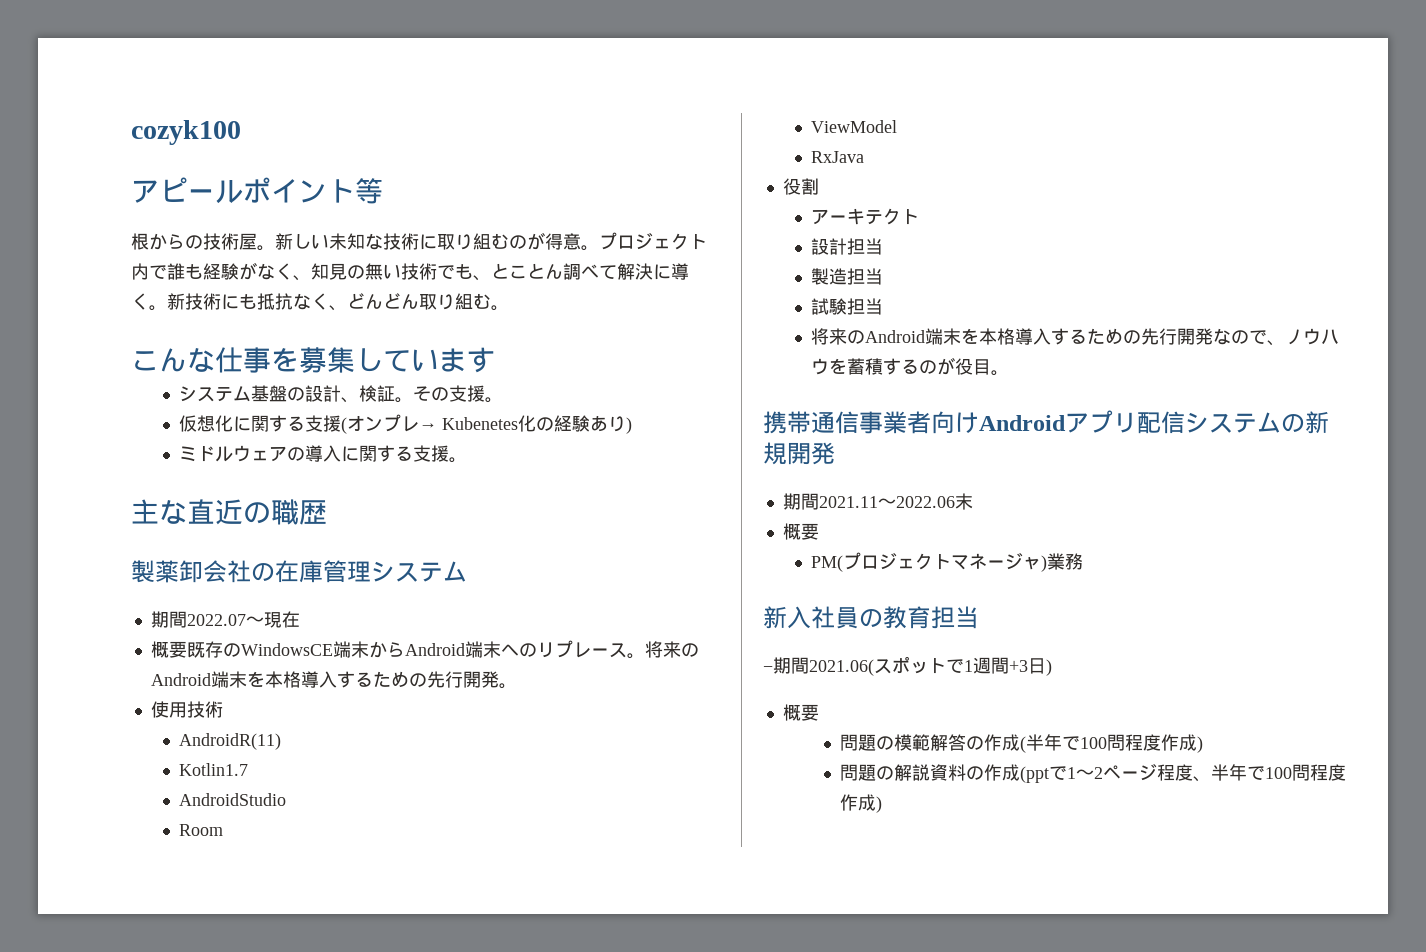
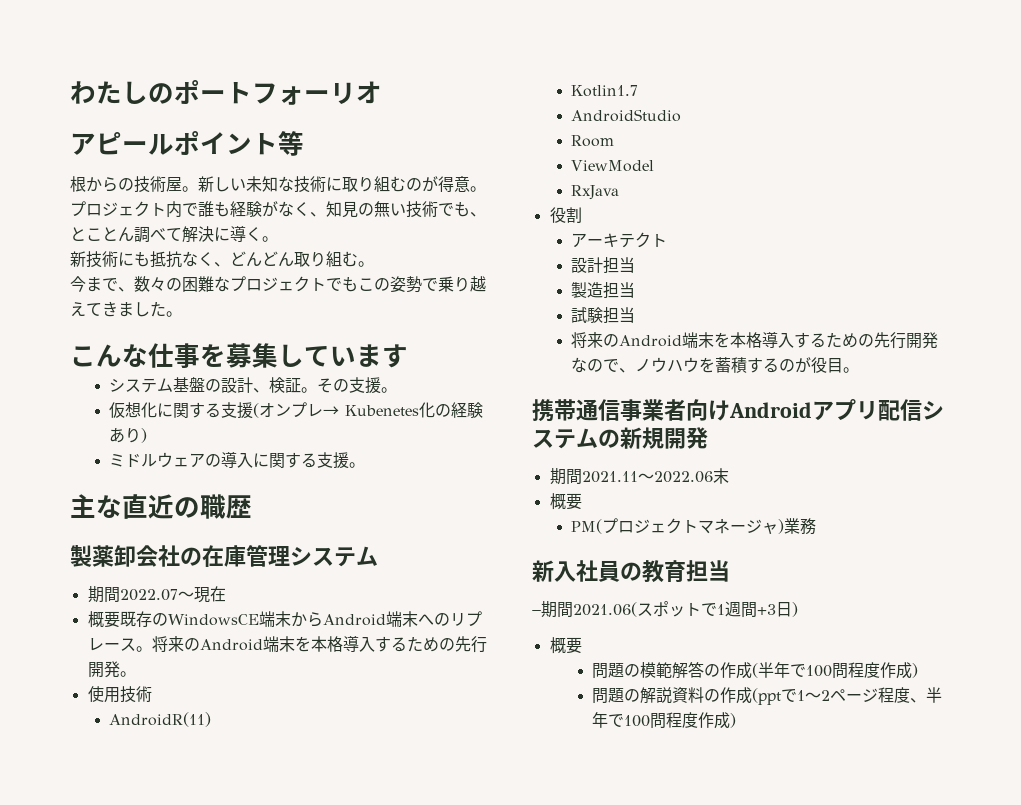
[131,120,241,145] cozyk100 -> [70,80,382,105] わたしのポートフォーリオ
(167, 308) none -> (278, 239) //
(509, 308) none -> [70,276,486,293] [70,301,182,317] // 今まで、数々の困難なプロジェクトでもこの姿勢で乗り越えてきました。

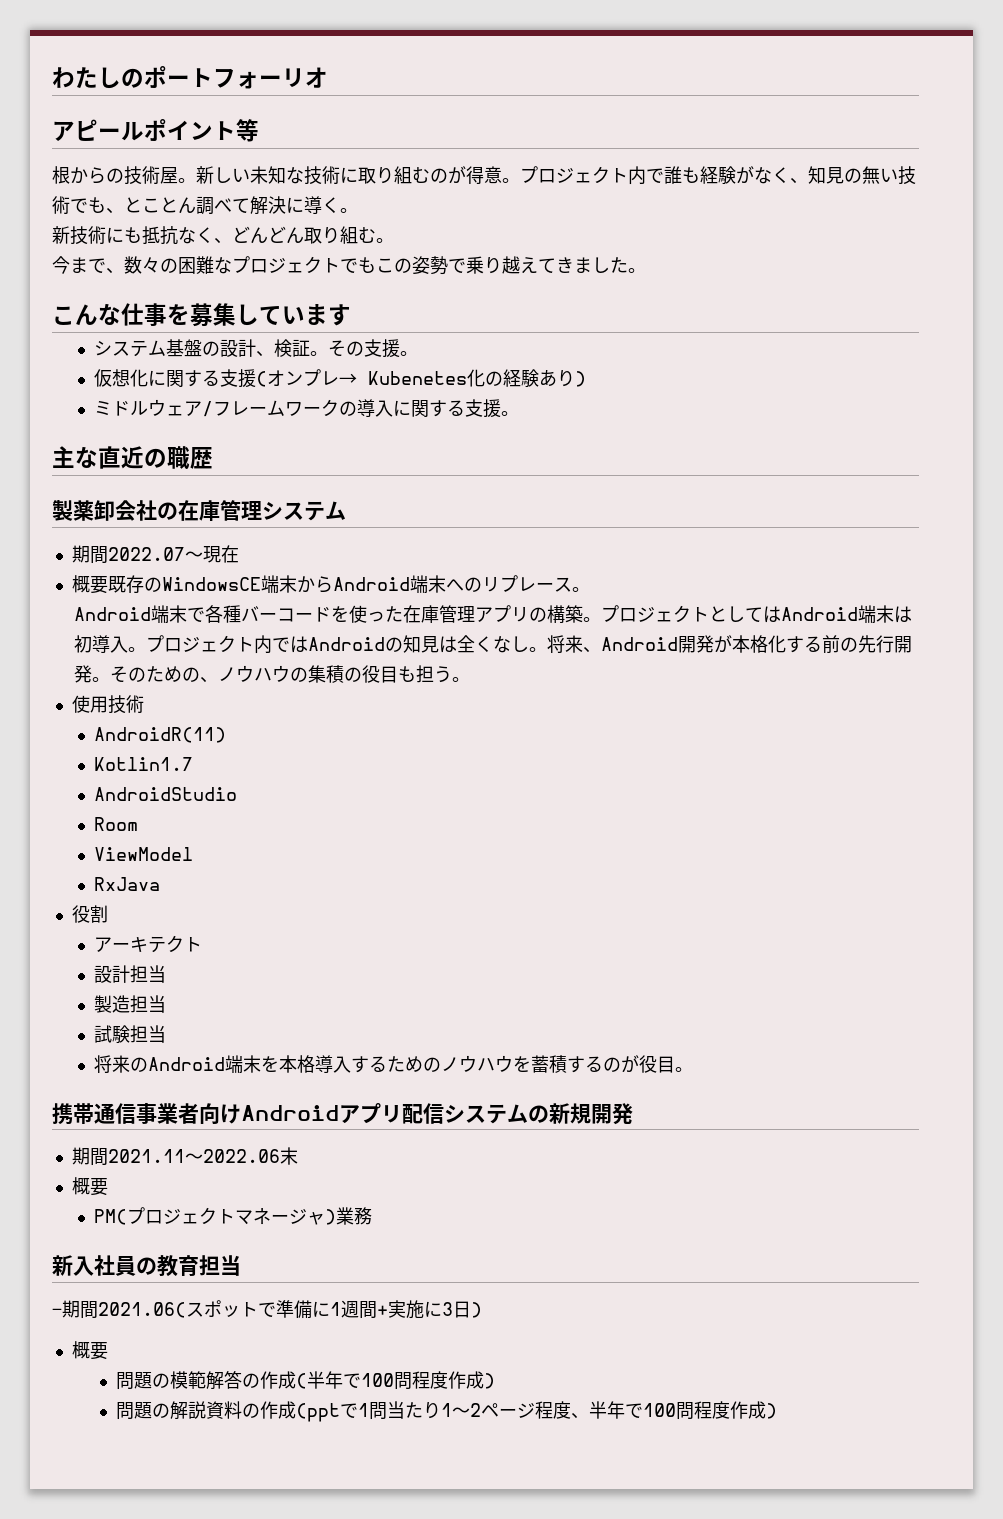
(205, 460) none -> [201,399,339,417] /フレームワーク
[151,635,487,653] [87,661,120,678] 将来のAndroid端末を本格導入するための先行開発 -> [73,605,912,623] [73,635,912,654] [73,665,452,683] // Android端末で各種バーコードを使った在庫管理アプリの構築。プロジェクトとしてはAndroid端末は初導入。プロジェクト内ではAndroidの知見は全くなし。将来、Android開発が本格化する前の先行開発。そのための、ノウハウの集積の役目も担う
[873,332,938,349] [570,357,635,373] 先行開発なので、 -> (441, 1064) none
(717, 609) none -> [276,1300,330,1319] 準備に
[757,604,776,615] +3 -> [377,1300,453,1319] +実施に3
(806, 695) none -> [368,1401,452,1420] 問当たり1

